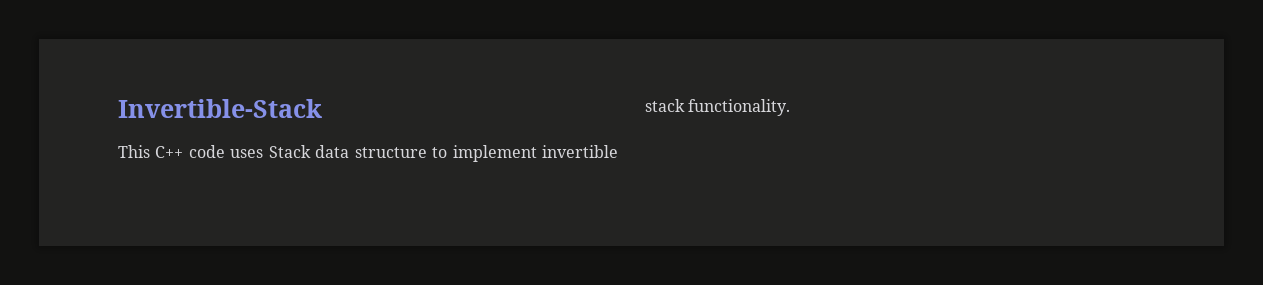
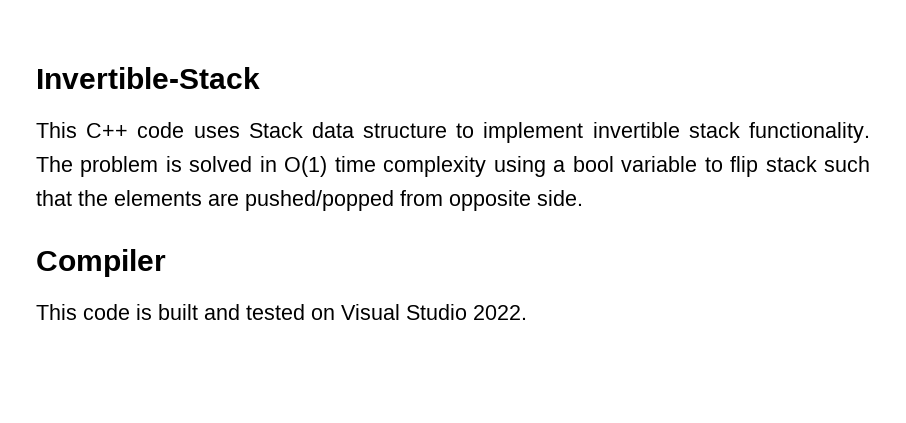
(791, 107) none -> [36,156,871,177] [36,190,583,211] [36,249,166,277] [36,304,527,320] The problem is solved in O(1) time complexity using a bool variable to flip stack such that the elements are pushed/popped from opposite side. // Compiler // This code is built and tested on Visual Studio 2022.

